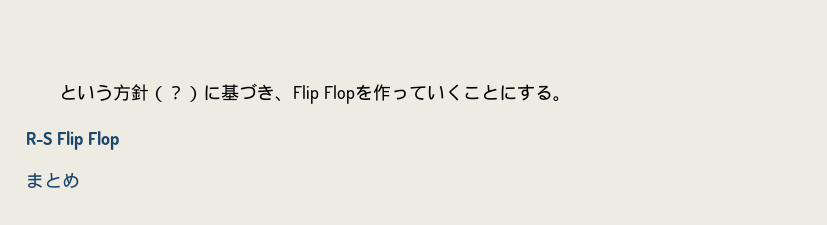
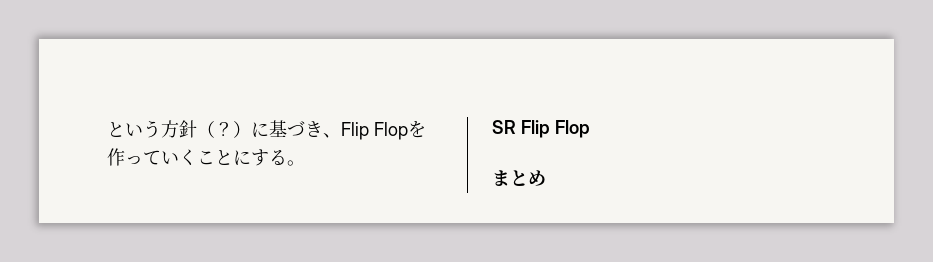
[26,132,52,145] R-S -> [492,120,516,134] SR

